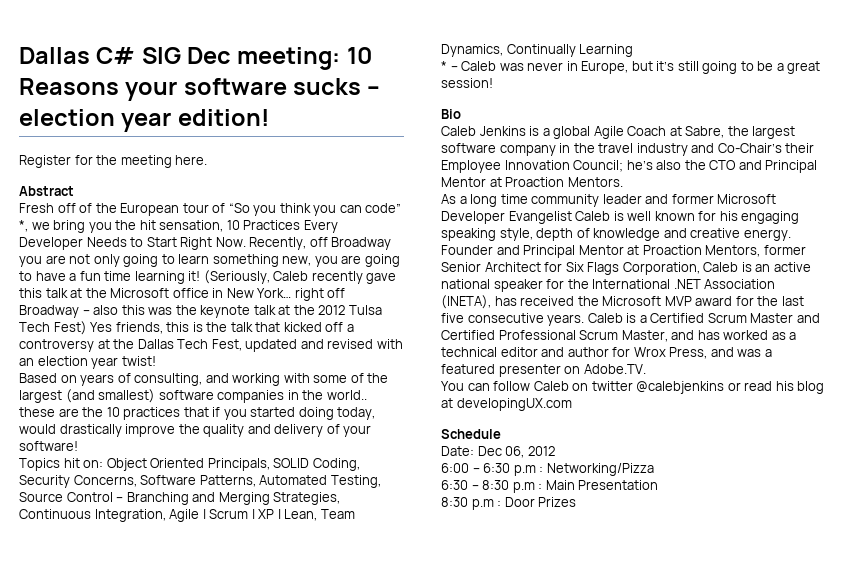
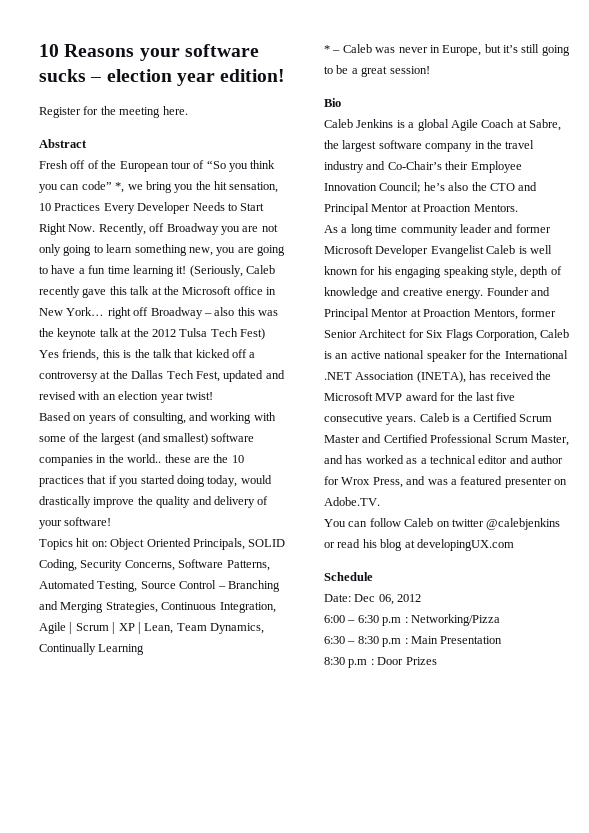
[19,47,341,70] Dallas C# SIG Dec meeting: -> (39, 50) none

